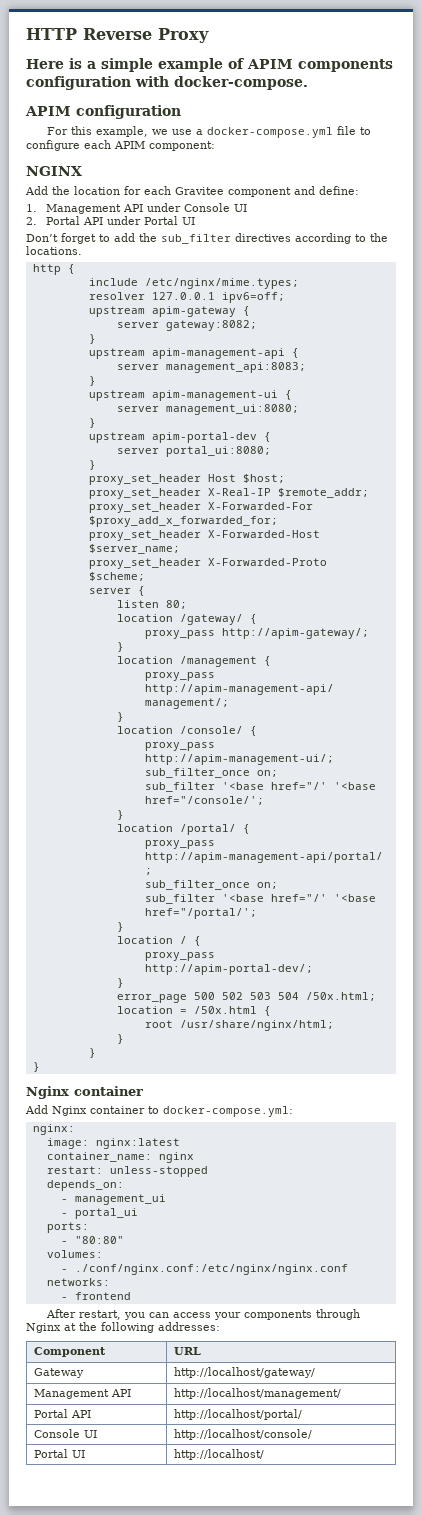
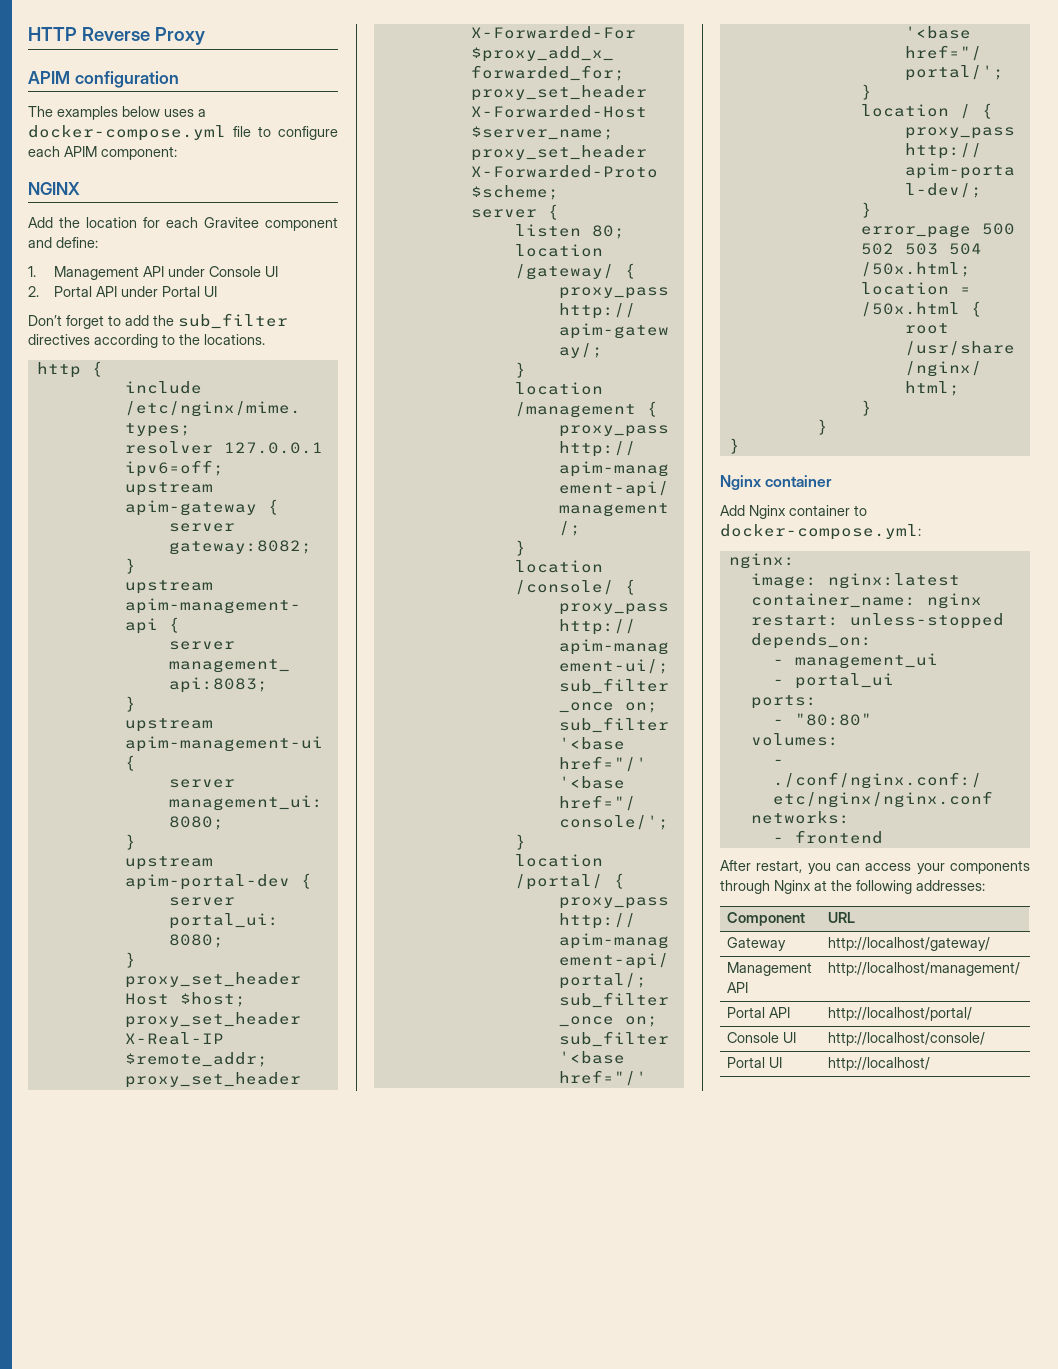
[26,58,393,72] [26,76,308,90] [25,105,181,119] [46,126,192,137] Here is a simple example of APIM components configuration with docker-compose. // APIM configuration // For this example, we use -> [28,71,179,88] [28,106,194,120] APIM configuration // The examples below uses

